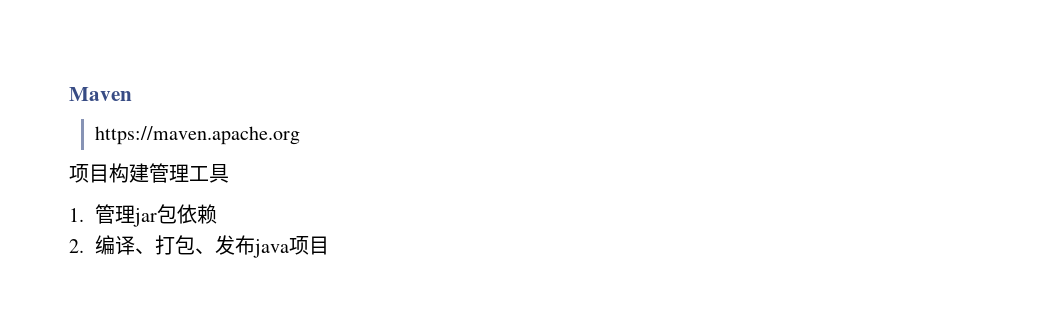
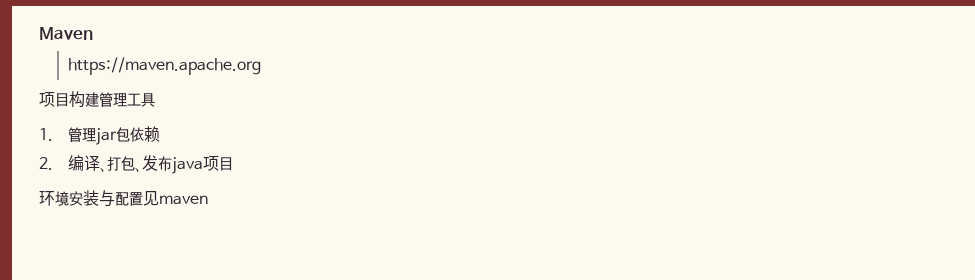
(330, 245) none -> [39,190,208,207] // 环境安装与配置见maven

